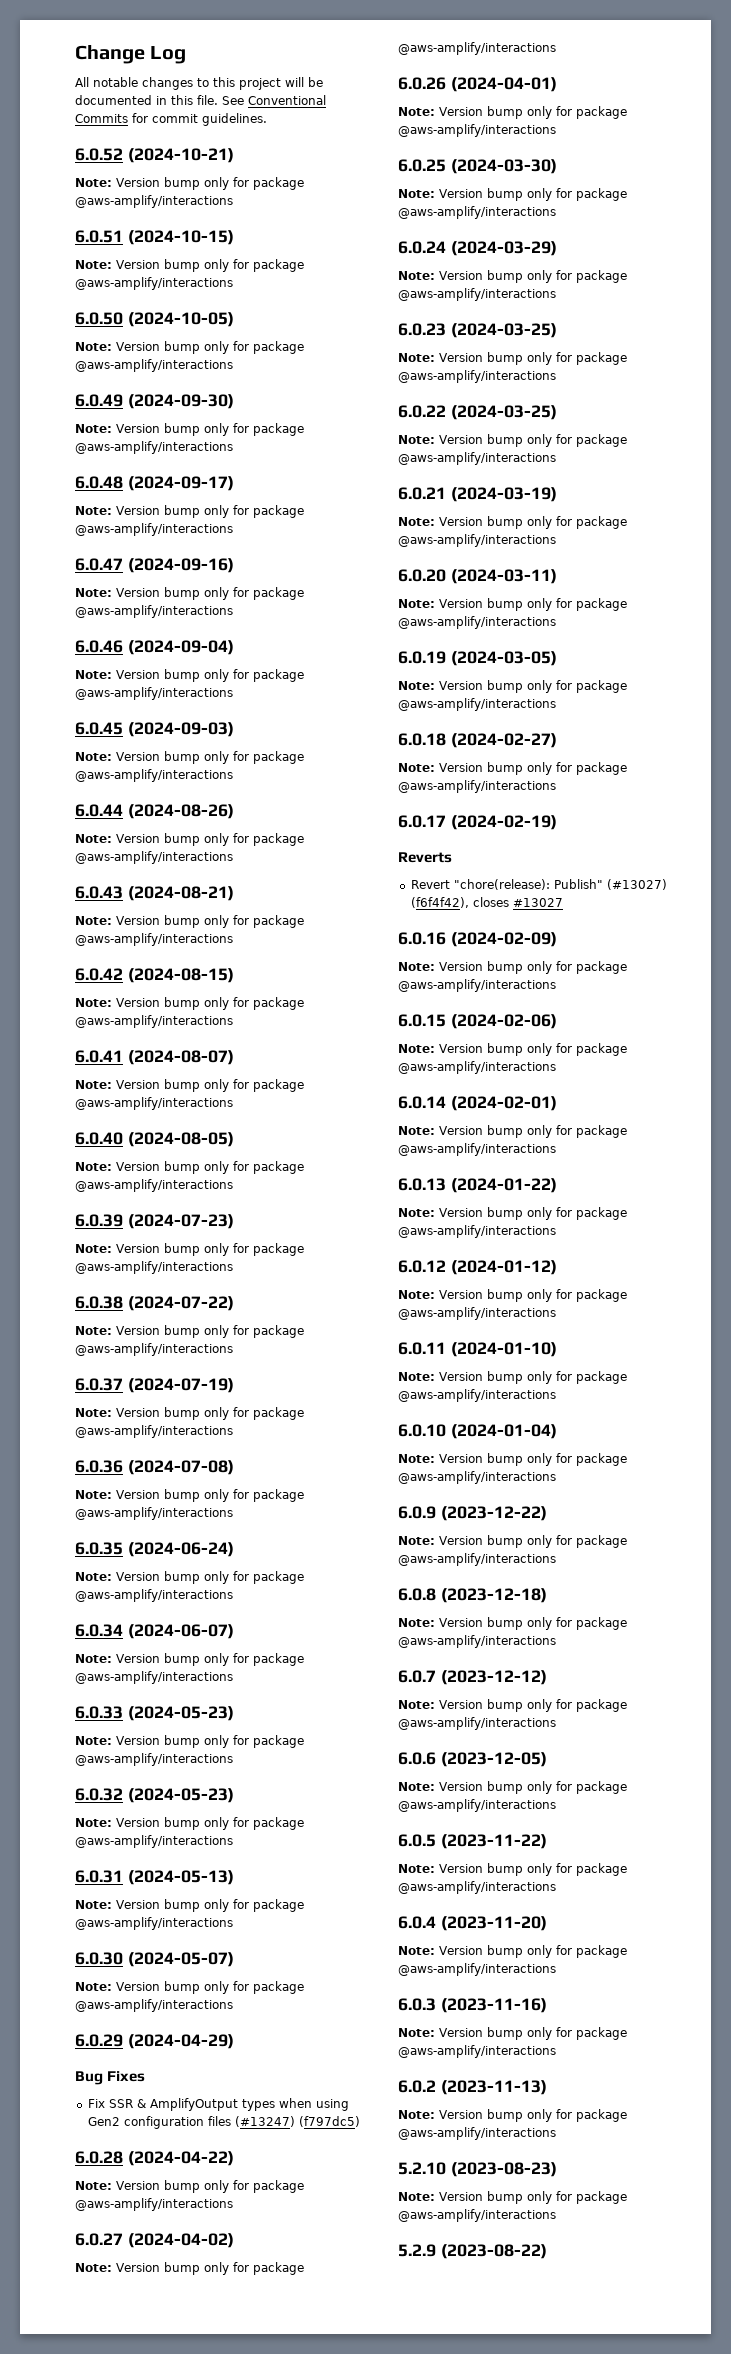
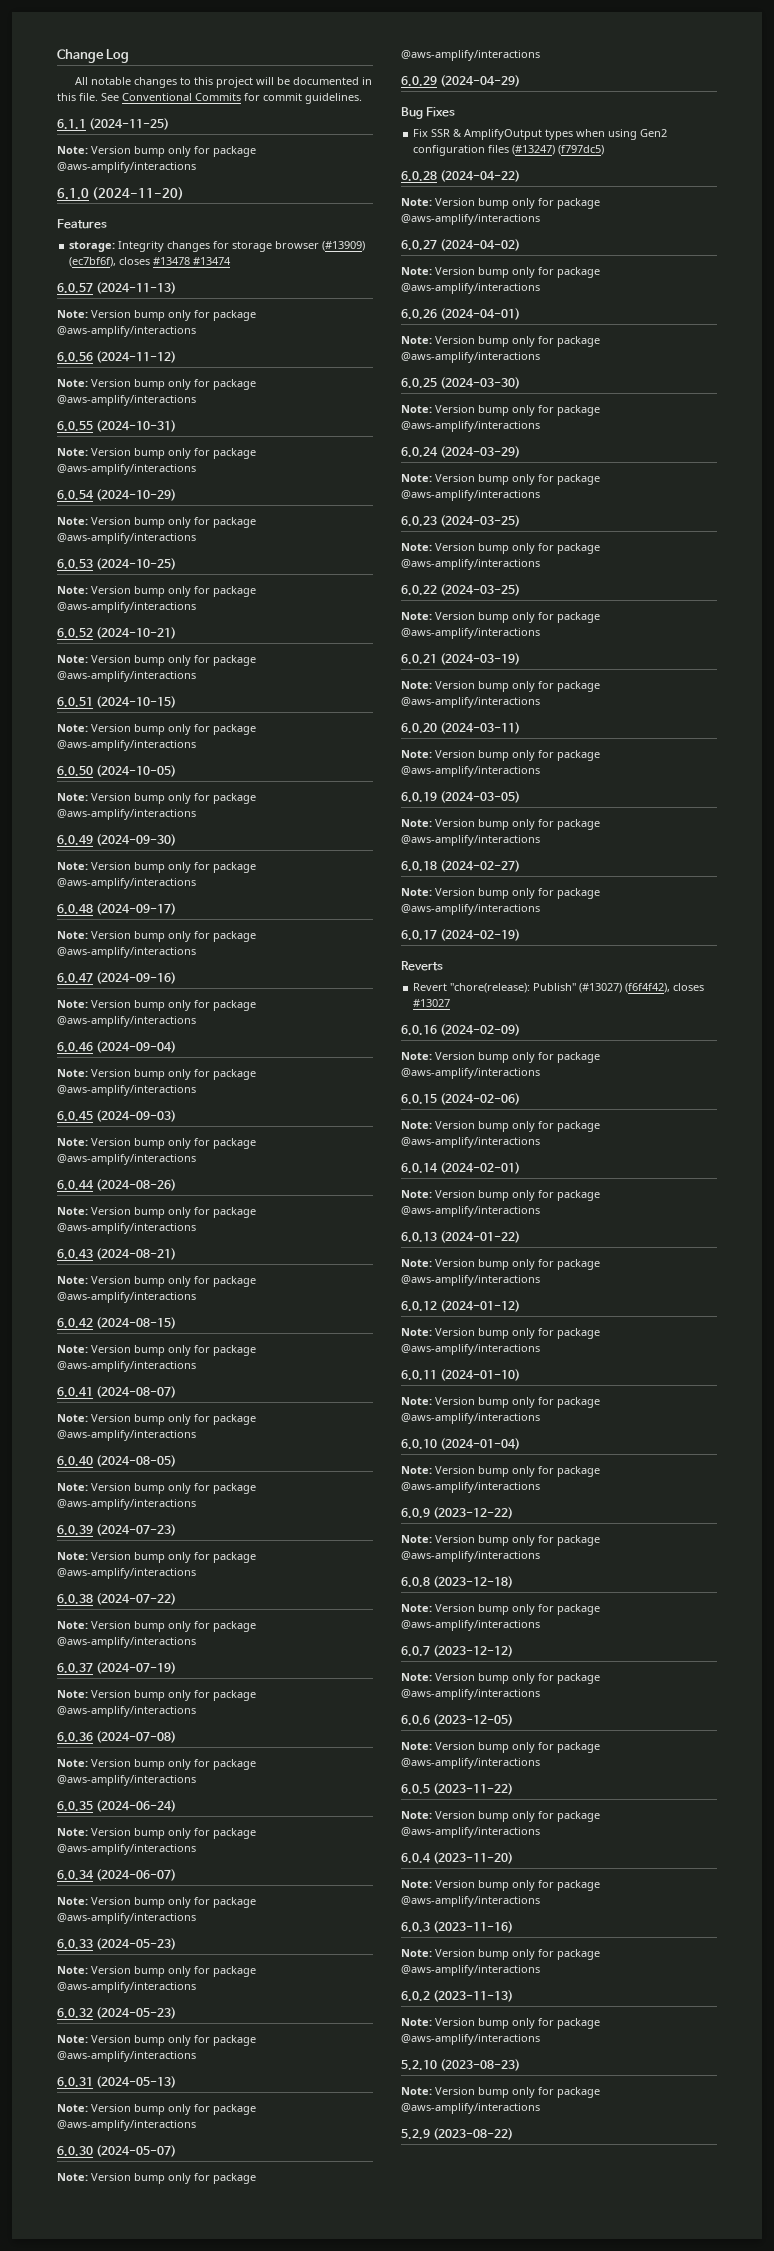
(267, 119) none -> [57,118,170,130] [57,146,256,157] [57,162,196,173] [57,187,185,200] [57,219,107,229] [69,241,366,252] [69,257,232,267] [57,282,177,294] [57,310,256,321] [57,326,196,337] [57,351,177,363] [57,379,256,390] [57,395,196,406] [57,420,177,432] [57,448,256,459] [57,464,196,475] [57,489,177,501] [57,517,256,528] [57,533,196,544] [57,558,177,570] [57,586,256,597] [57,602,196,613] // 6.1.1 (2024-11-25) // Note: Version bump only for package @aws-amplify/interactions // 6.1.0 (2024-11-20) // Features // storage: Integrity changes for storage browser (#13909) (ec7bf6f), closes #13478 #13474 // 6.0.57 (2024-11-13) // Note: Version bump only for package @aws-amplify/interactions // 6.0.56 (2024-11-12) // Note: Version bump only for package @aws-amplify/interactions // 6.0.55 (2024-10-31) // Note: Version bump only for package @aws-amplify/interactions // 6.0.54 (2024-10-29) // Note: Version bump only for package @aws-amplify/interactions // 6.0.53 (2024-10-25) // Note: Version bump only for package @aws-amplify/interactions

